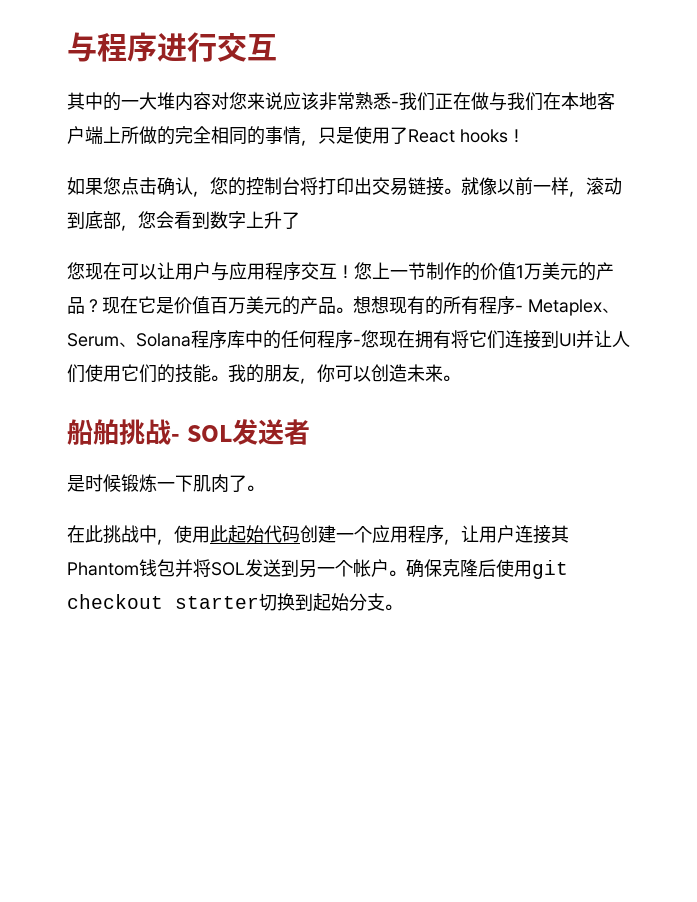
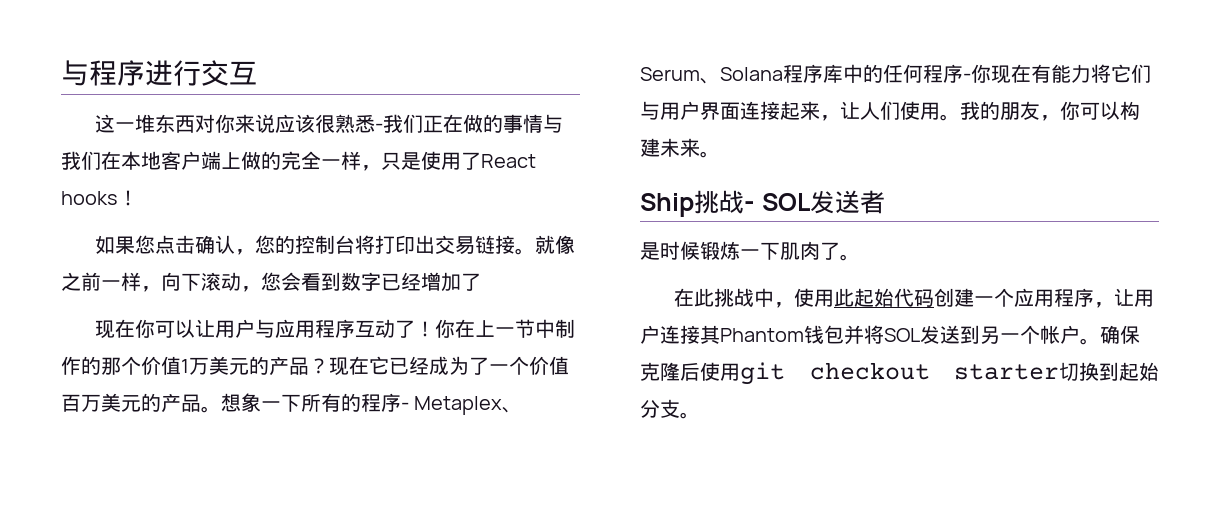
[67,92,247,111] 其中的一大堆内容对您 -> [94,114,235,133] 这一堆东西对你
[319,92,355,110] 非常 -> [314,114,335,133] 很
(489, 101) none -> [482,114,543,133] 的事情
[121,126,139,144] 所 -> (241, 160) none
[211,126,301,145] 相同的事情 -> [321,151,361,170] 一样
[497,179,515,195] 以 -> [61,272,81,291] 之
[586,177,622,195] [67,211,121,229] 滚动到底部 -> [161,272,241,291] 向下滚动
[246,211,282,229] 上升 -> [381,272,461,292] 已经增加
[67,262,121,280] 您现在 -> [94,319,155,339] 现在你
[301,262,480,281] 交互！您上一节制作的 -> [354,319,575,338] [61,356,141,375] 互动了！你在上一节中制作的那个
[156,297,174,314] 是 -> [389,356,529,375] 已经成为了一个
[371,296,479,315] 想现有的所有 -> [241,393,361,412] 象一下所有的
[361,330,630,349] [67,364,211,383] 您现在拥有将它们连接到UI并让人们使用它们的技能 -> [971,64,1151,84] [640,101,940,121] 你现在有能力将它们与用户界面连接起来，让人们使用
[371,364,407,382] 创造 -> [1120,101,1140,120] [640,138,660,157] 构建
[67,419,119,445] 船舶 -> [640,193,694,217] Ship

